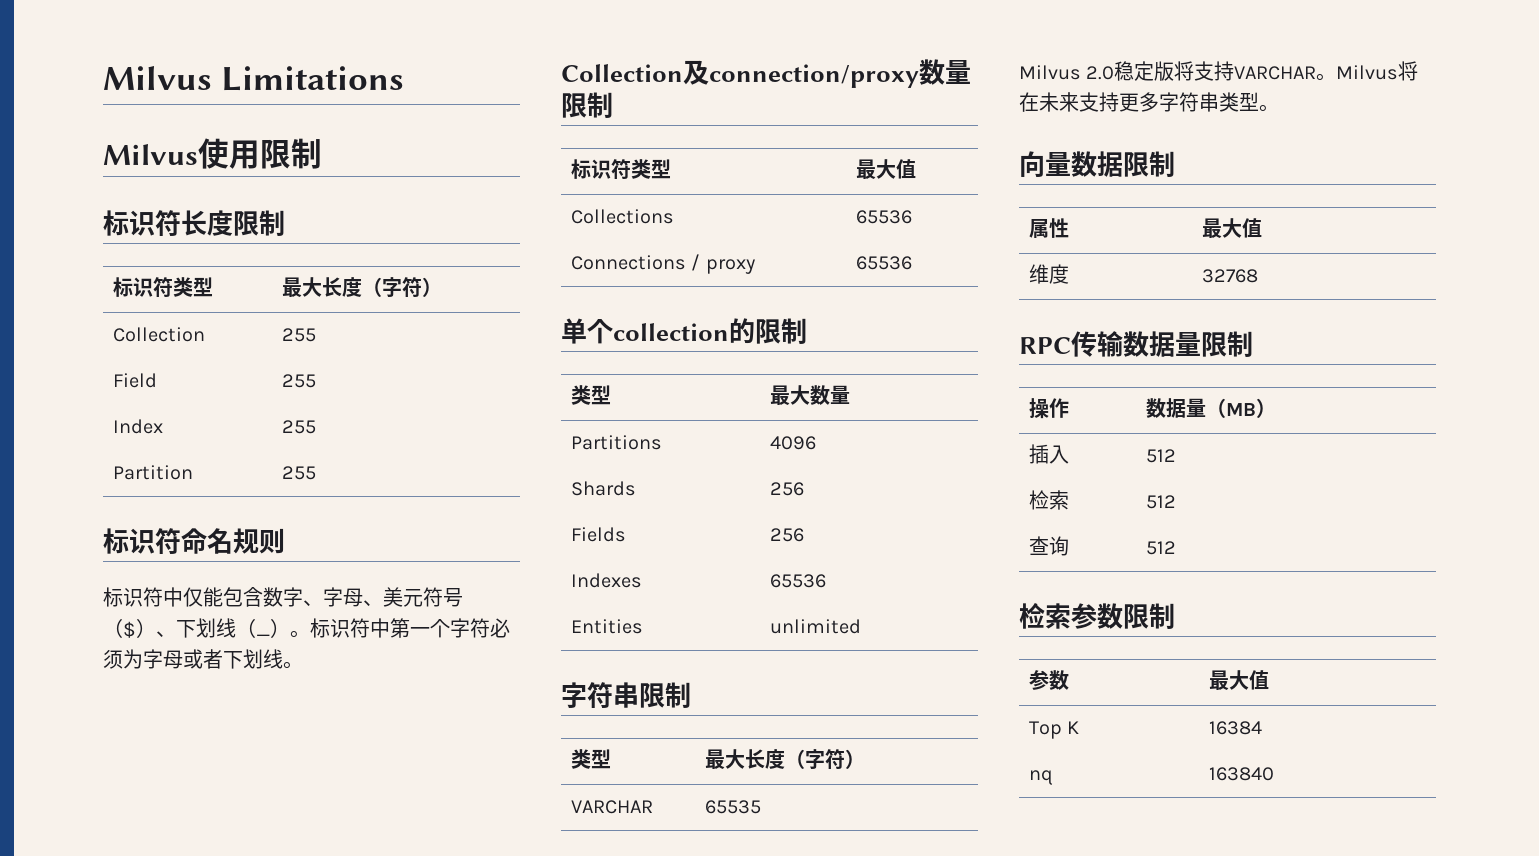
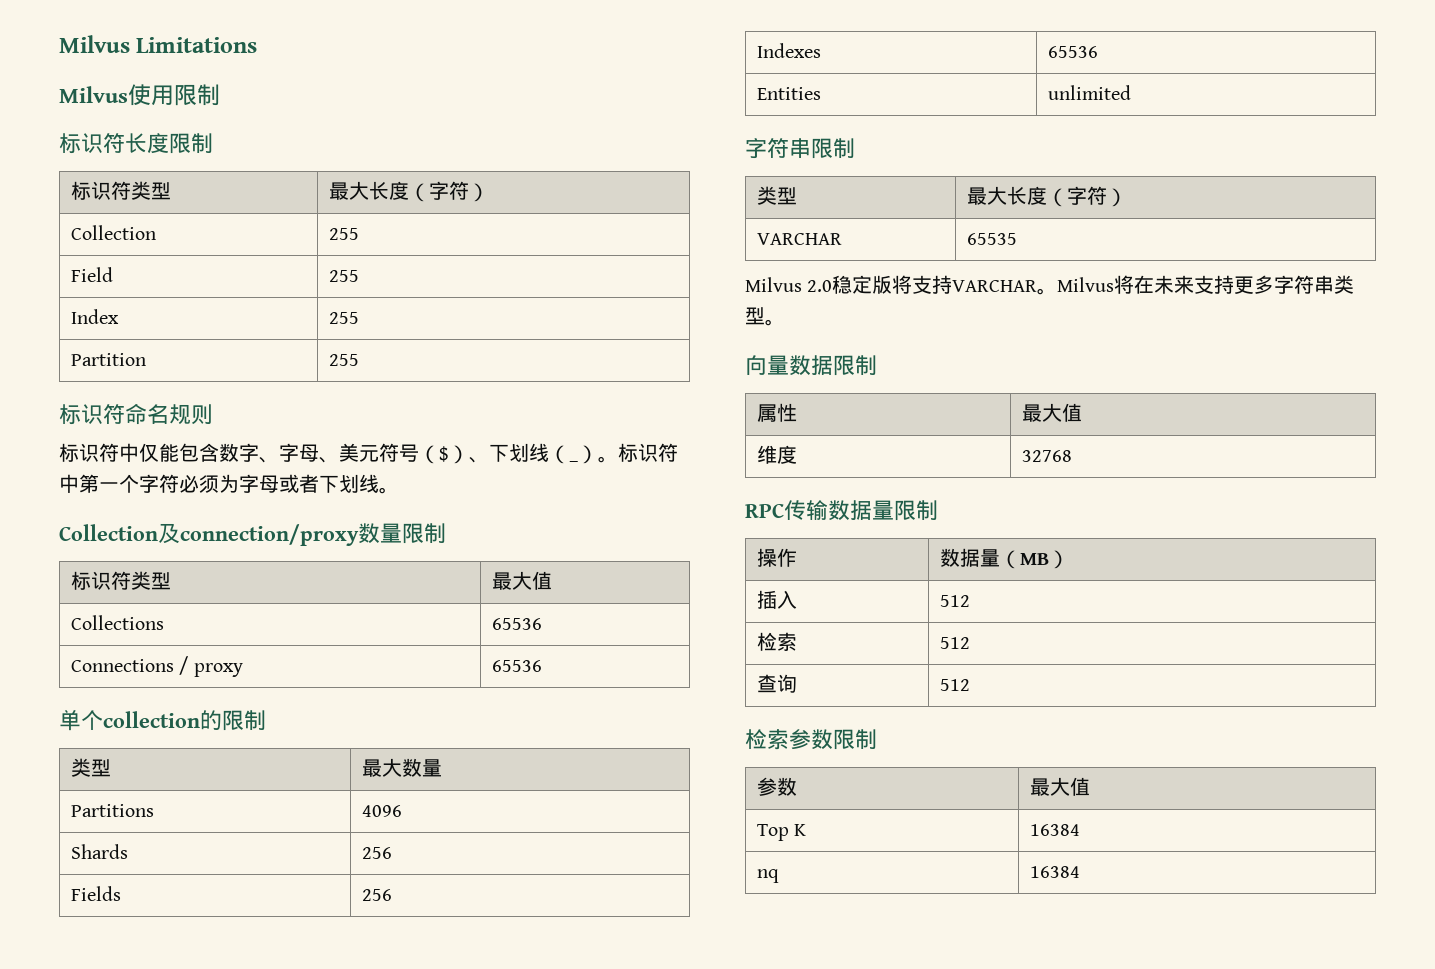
[1209,767,1275,781] 163840 -> [1030,866,1081,878] 16384

